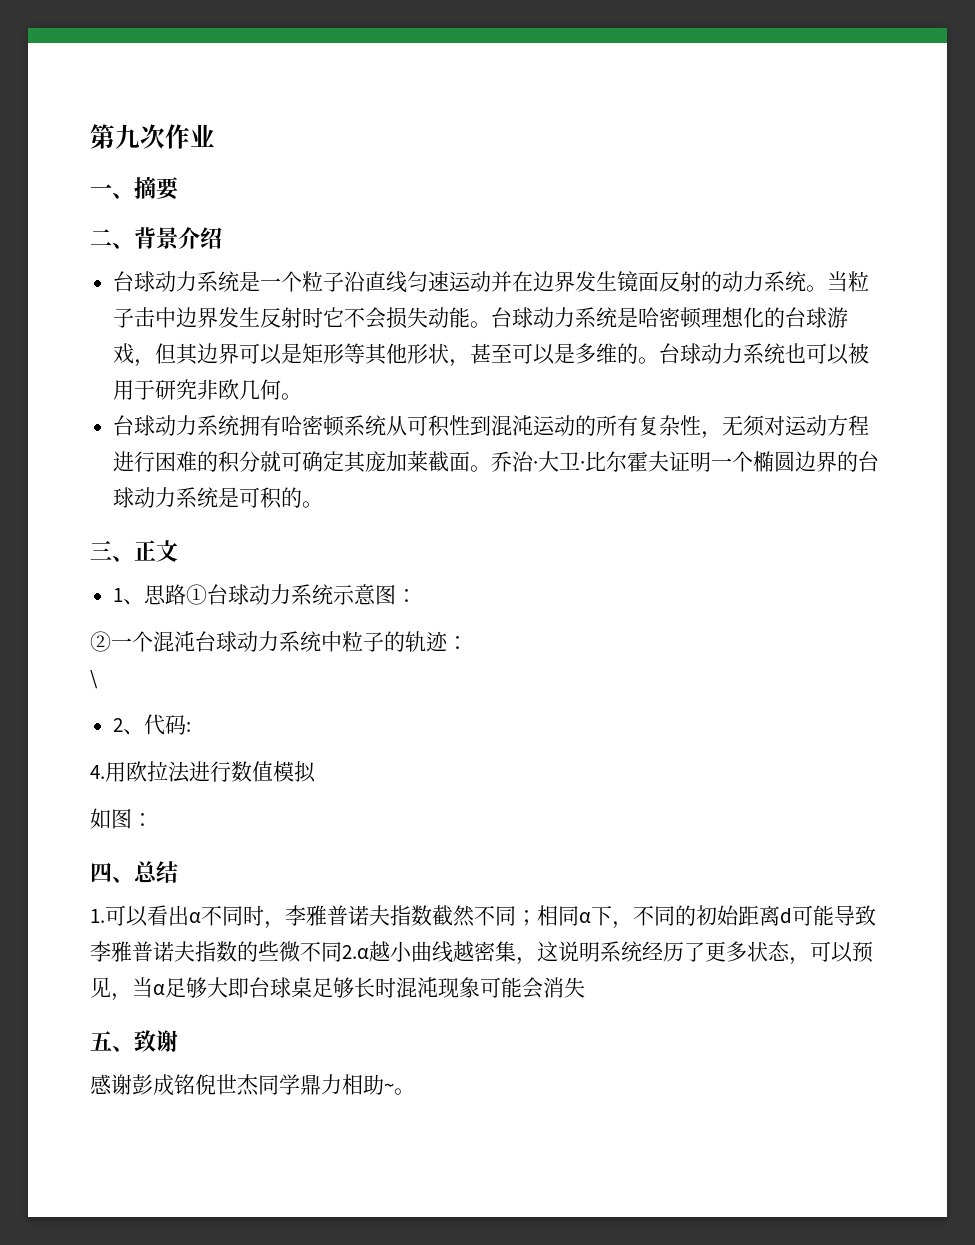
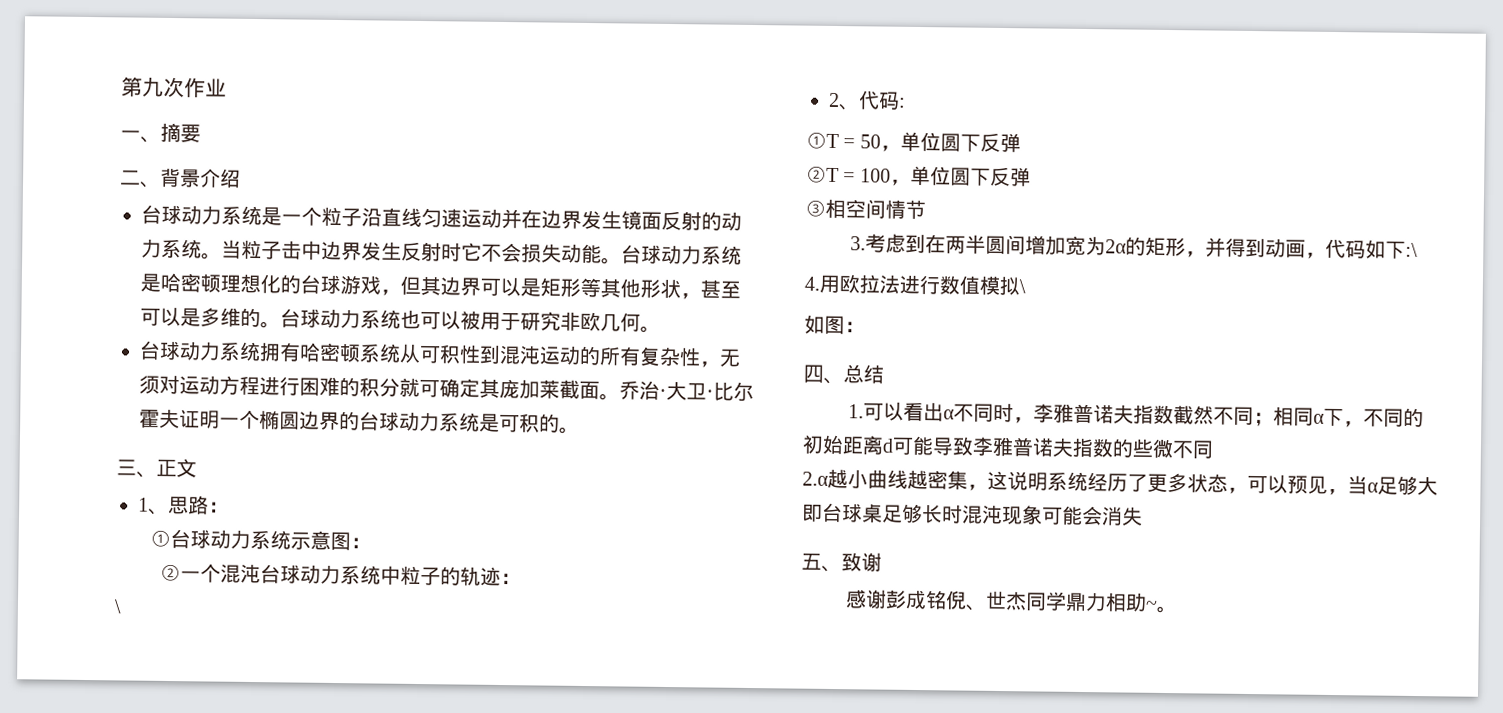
(187, 594) none -> [208,501,229,513] ： //
(192, 727) none -> [806,131,1021,153] [806,165,1031,187] [805,198,926,220] [849,233,1418,259] // ①T = 50，单位圆下反弹 // ②T = 100，单位圆下反弹 // ③相空间情节 // 3.考虑到在两半圆间增加宽为2α的矩形，并得到动画，代码如下:\
(316, 772) none -> [1019,279,1026,294] \
(342, 952) none -> (1214, 449) //
(216, 1084) none -> [964,604,987,611] 、

